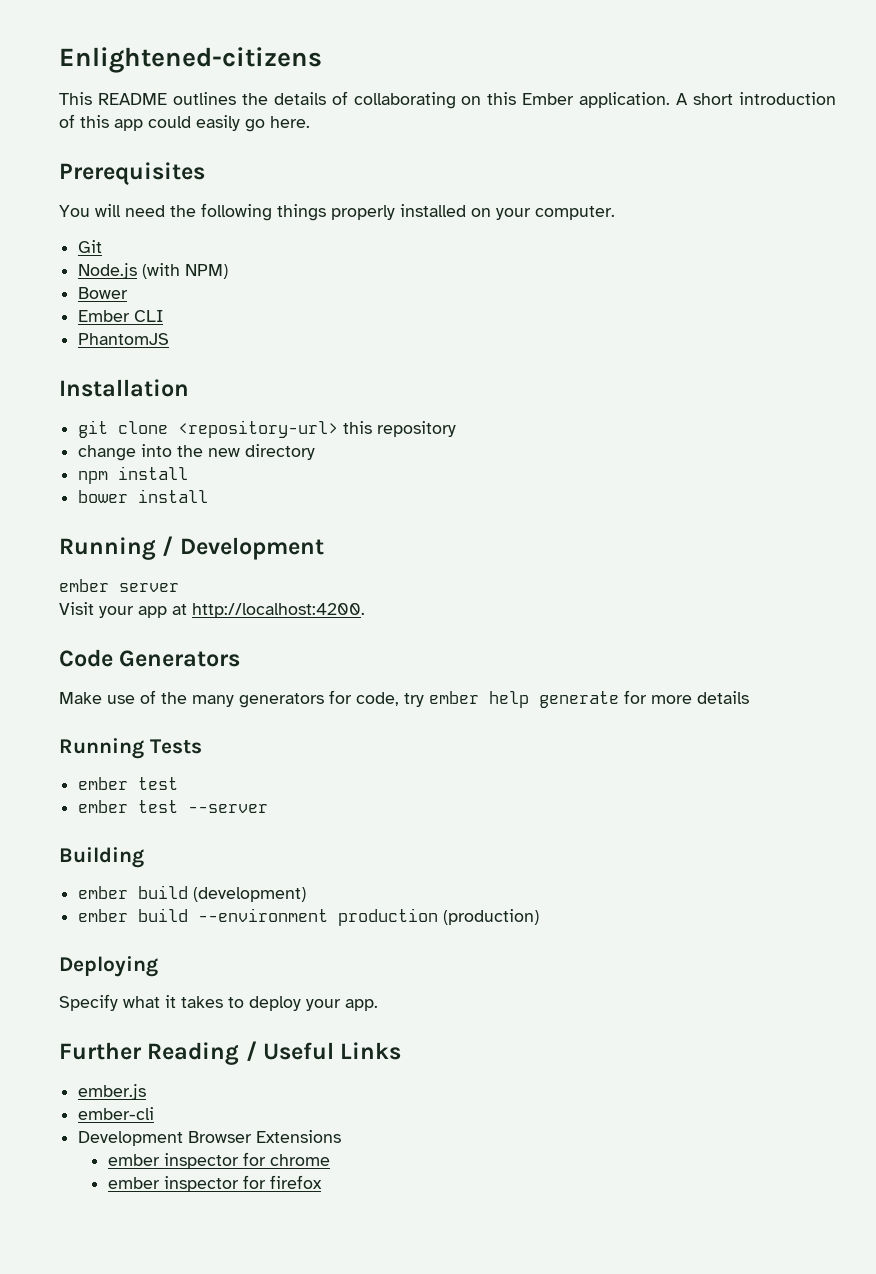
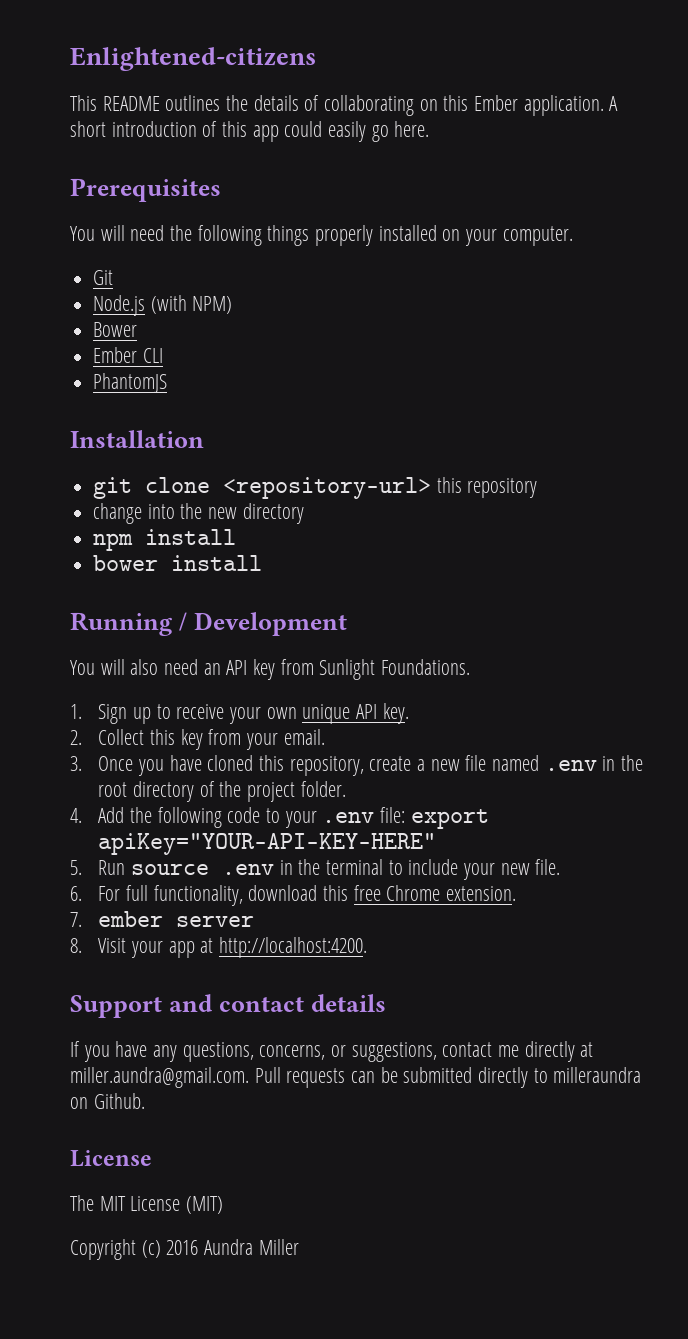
(324, 548) none -> [70,659,471,680] [70,703,409,724] [70,729,325,750] [70,755,643,776] [98,781,346,802] [70,807,489,829] [98,833,437,855] [70,859,561,880] [70,885,516,906] [70,912,82,927] You will also need an API key from Sunlight Foundations. // 1. Sign up to receive your own unique API key. // 2. Collect this key from your email. // 3. Once you have cloned this repository, create a new file named .env in the root directory of the project folder. // 4. Add the following code to your .env file: export apiKey="YOUR-API-KEY-HERE" // 5. Run source .env in the terminal to include your new file. // 6. For full functionality, download this free Chrome extension. // 7.
(179, 587) none -> [70,938,82,953] 8.
[59,649,241,667] [59,690,749,708] [59,738,202,759] [78,777,179,790] [78,800,269,813] [59,847,144,868] [78,885,307,902] [78,908,540,926] [59,956,158,977] [59,994,378,1011] [59,1041,402,1065] [78,1084,147,1100] [78,1107,155,1120] [78,1130,342,1146] [107,1152,330,1169] [107,1175,322,1192] Code Generators // Make use of the many generators for code, try ember help generate for more details // Running Tests // ember test // ember test --server // Building // ember build (development) // ember build --environment production (production) // Deploying // Specify what it takes to deploy your app. // Further Reading / Useful Links // ember.js // ember-cli // Development Browser Extensions // ember inspector for chrome // ember inspector for firefox -> [70,994,386,1018] [70,1041,594,1062] [70,1067,642,1088] [70,1093,145,1109] [70,1150,152,1167] [70,1195,224,1214] [70,1239,299,1260] Support and contact details // If you have any questions, concerns, or suggestions, contact me directly at miller.aundra@gmail.com. Pull requests can be submitted directly to milleraundra on Github. // License // The MIT License (MIT) // Copyright (c) 2016 Aundra Miller

